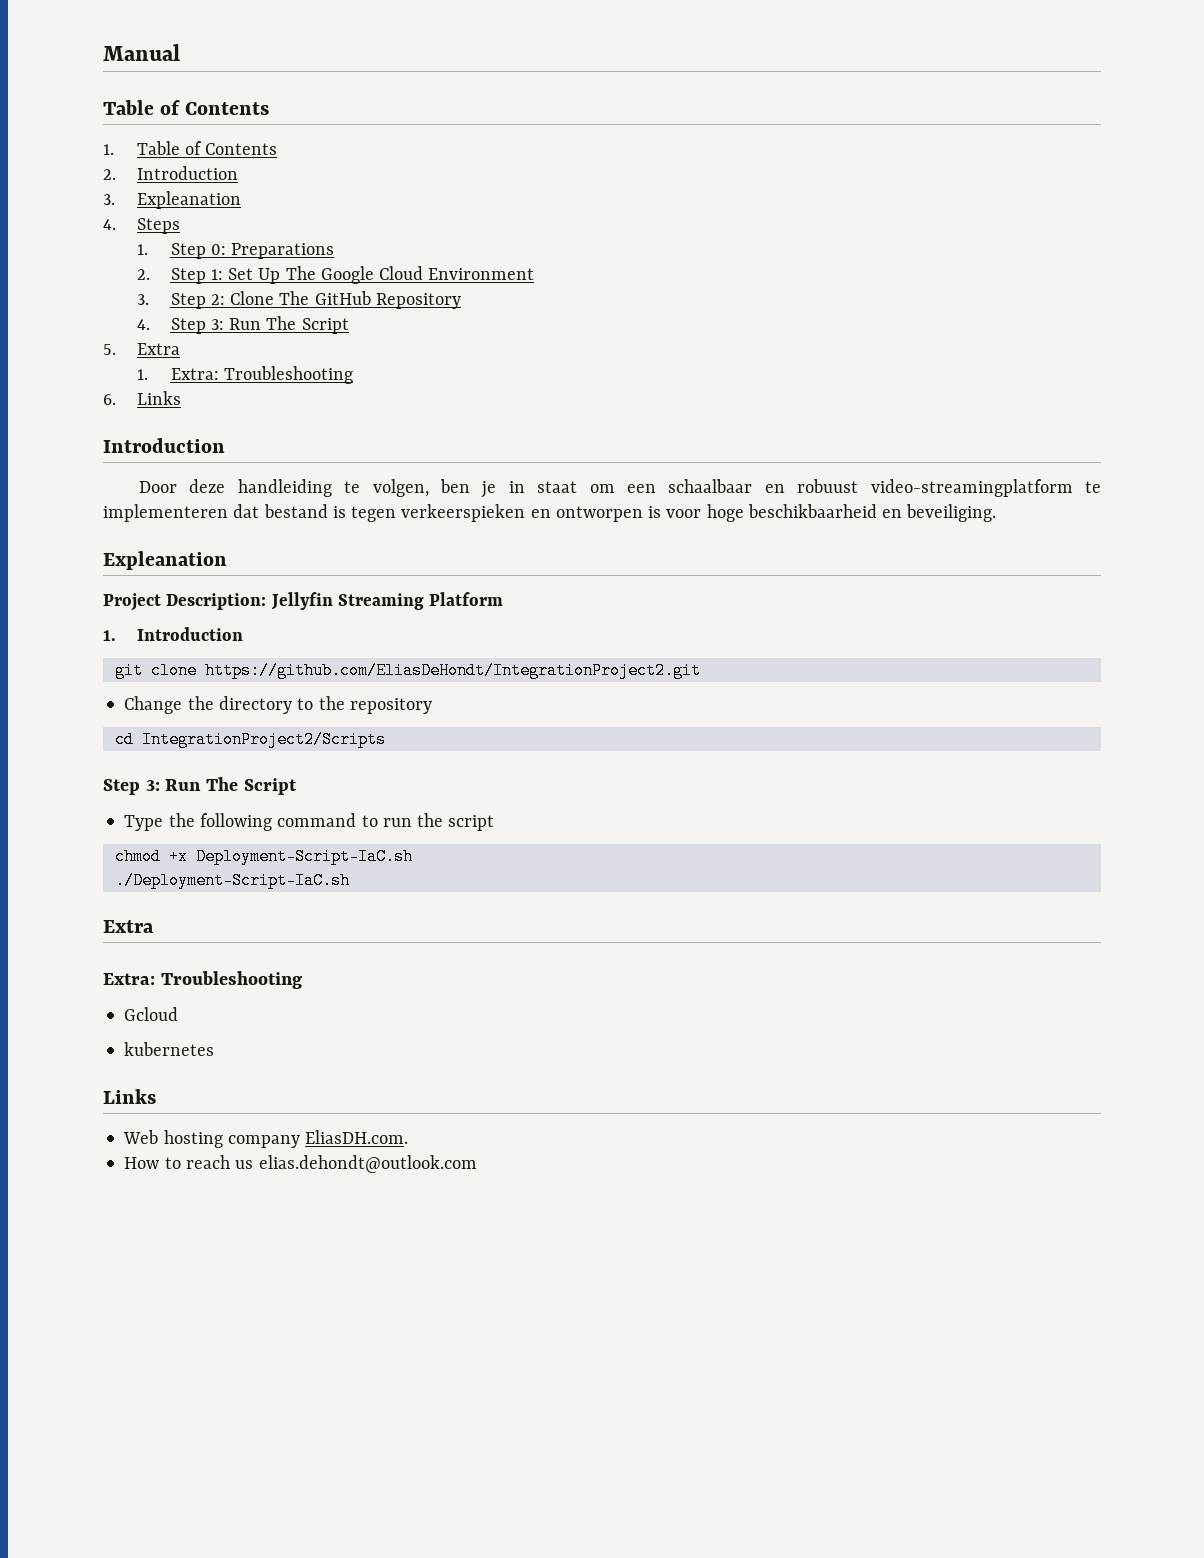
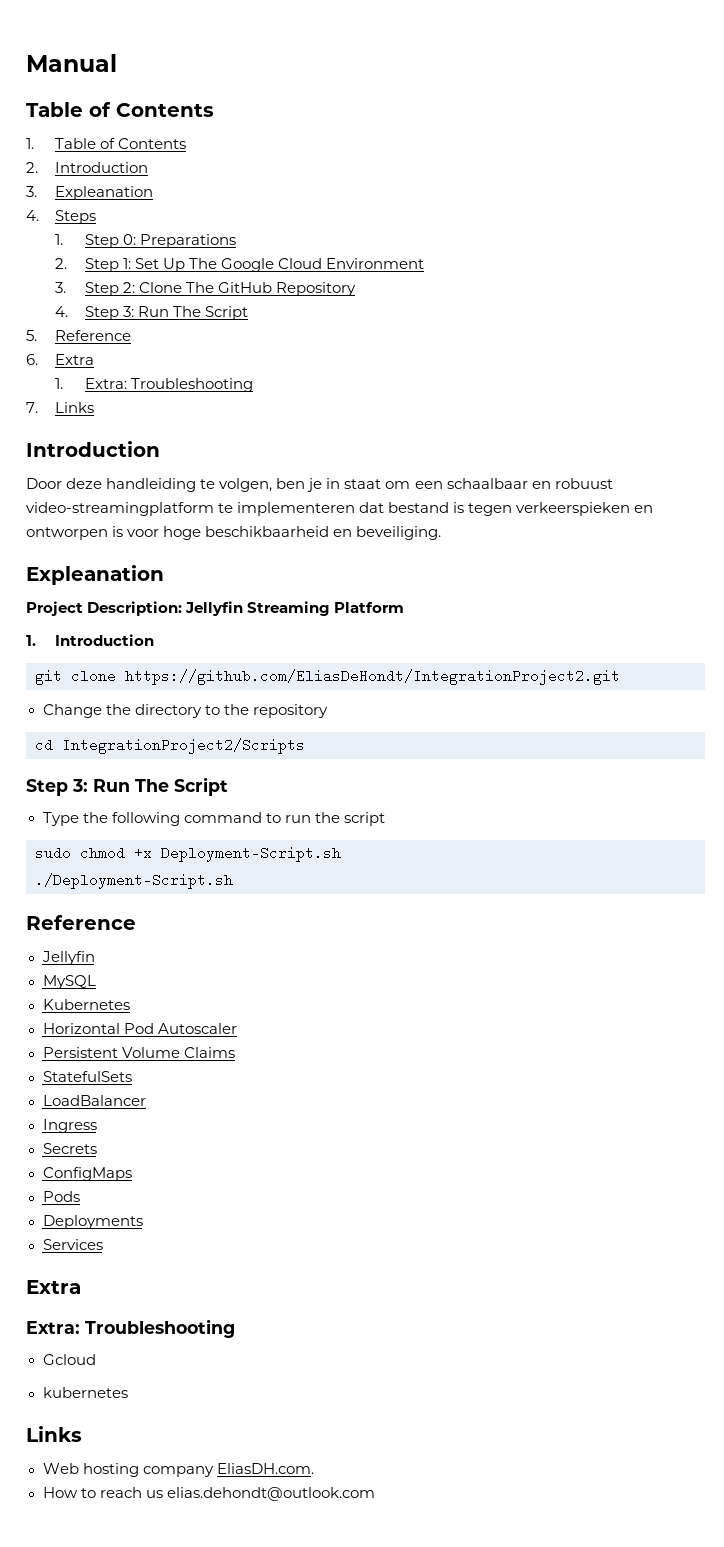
(116, 349) none -> [55,330,132,341] [26,354,38,365] Reference // 6.
[103,394,116,405] 6. -> [26,402,38,413] 7.
(495, 823) none -> [35,846,71,860] sudo
[195,848,413,865] [114,872,350,889] Deployment-Script-IaC.sh // ./Deployment-Script-IaC.sh -> [161,846,341,862] [35,873,233,889] [26,915,136,930] [41,951,95,965] [42,975,96,989] [42,999,130,1010] [42,1023,237,1034] [42,1047,235,1058] [42,1071,132,1082] [42,1095,146,1106] [42,1119,97,1133] [42,1143,97,1154] [42,1167,132,1181] [42,1191,80,1202] [42,1215,143,1229] [42,1239,103,1250] Deployment-Script.sh // ./Deployment-Script.sh // Reference // Jellyfin // MySQL // Kubernetes // Horizontal Pod Autoscaler // Persistent Volume Claims // StatefulSets // LoadBalancer // Ingress // Secrets // ConfigMaps // Pods // Deployments // Services

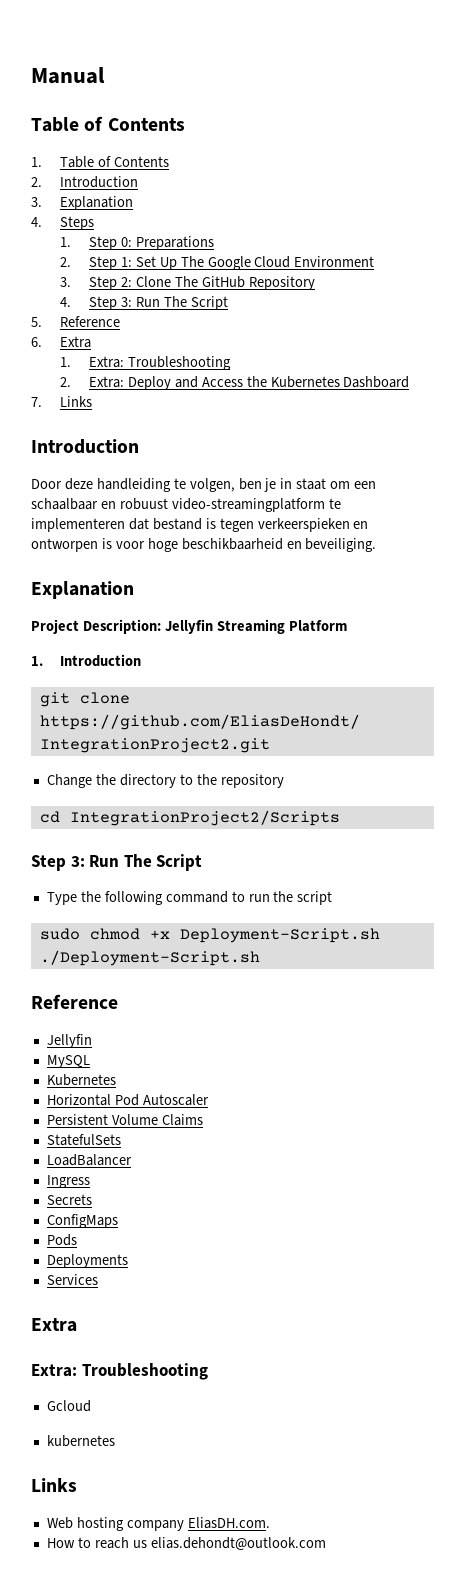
[55,186,154,200] Expleanation -> [59,196,133,210] Explanation
(253, 385) none -> [59,376,410,390] // 2. Extra: Deploy and Access the Kubernetes Dashboard
[26,565,164,585] Expleanation -> [31,581,134,599] Explanation

